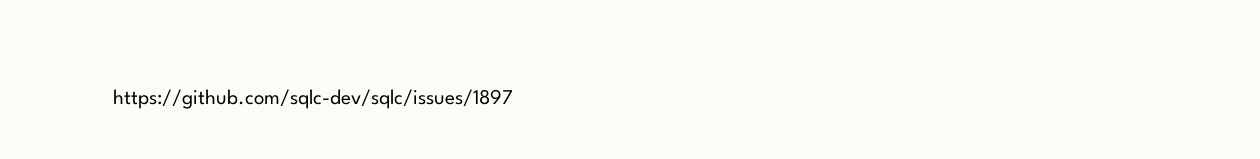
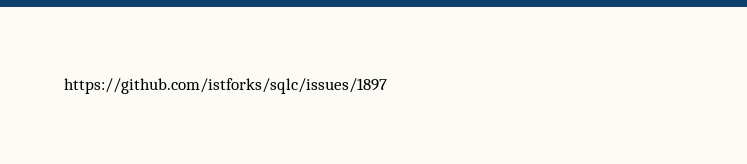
[113,89,513,109] https://github.com/sqlc-dev/sqlc/issues/1897 -> [64,78,387,94] https://github.com/istforks/sqlc/issues/1897

